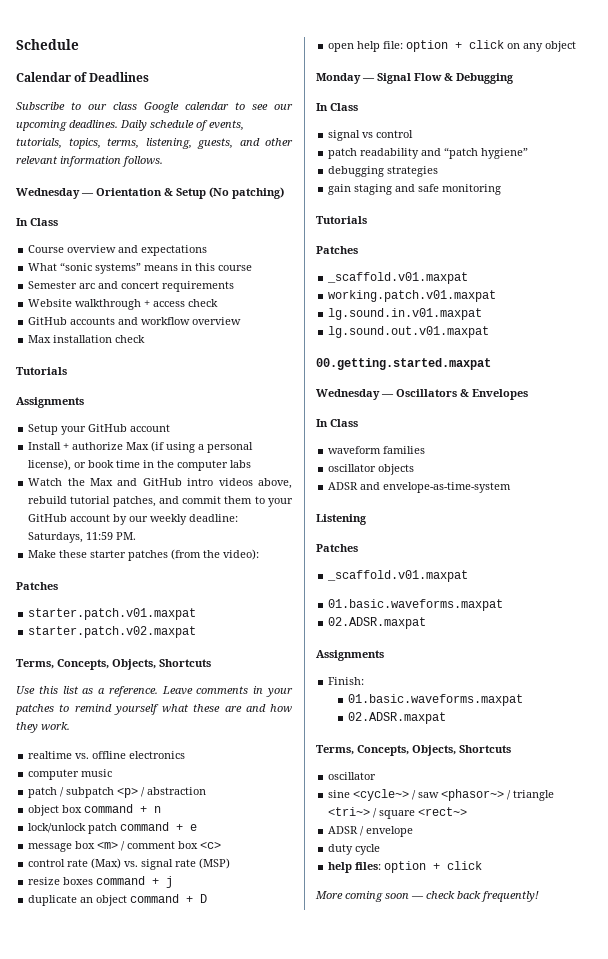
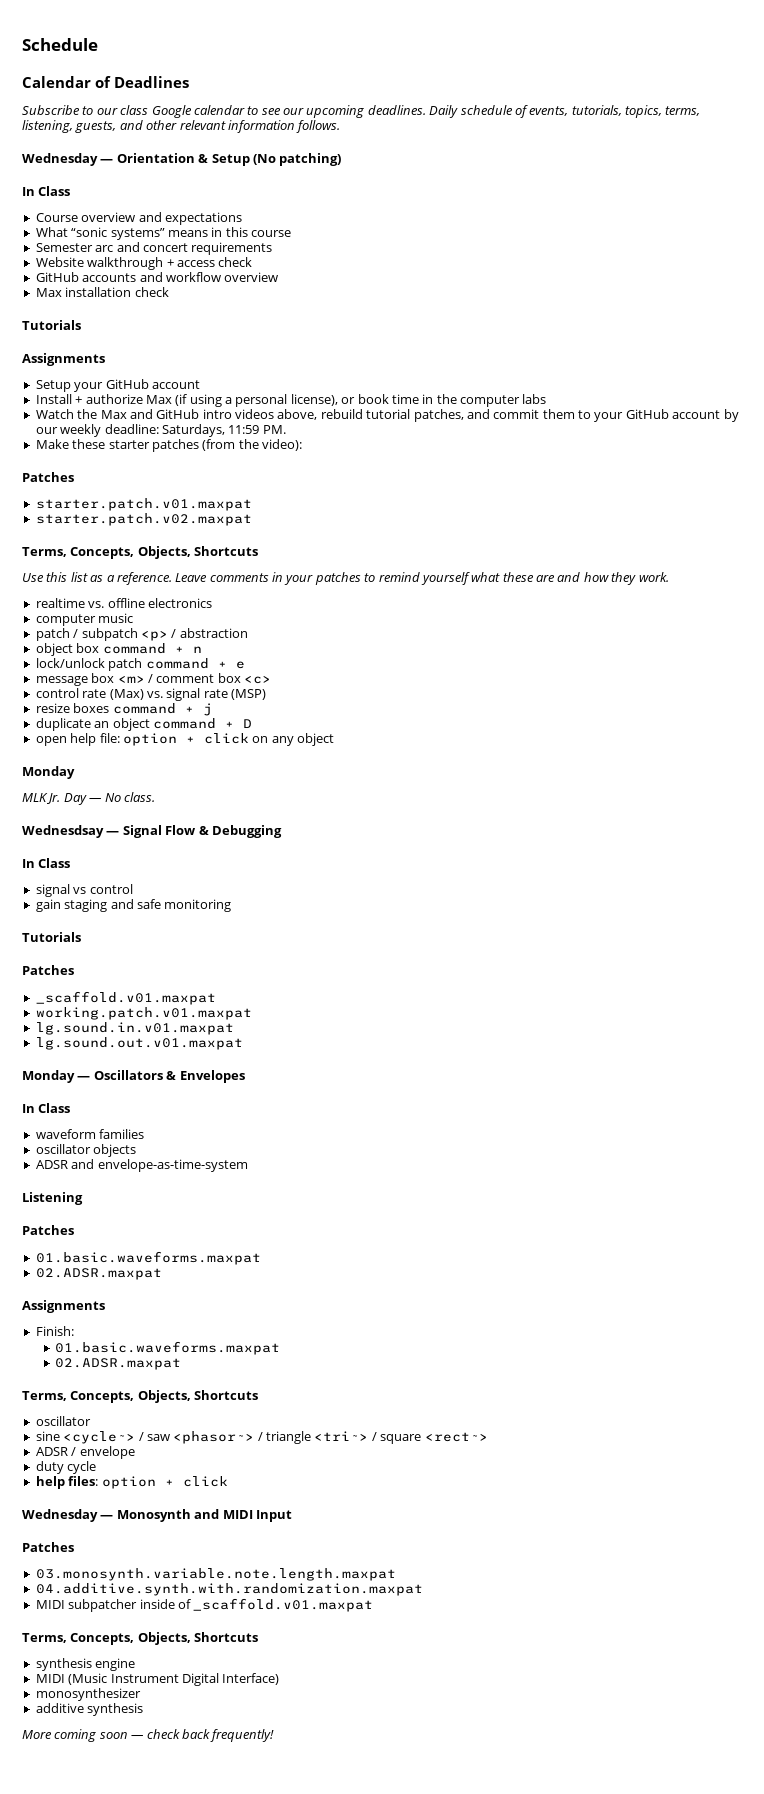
(361, 78) none -> [22,792,155,805] [22,825,104,838] // MLK Jr. Day — No class. // Wednesdsay
[328,147,529,159] [328,166,439,177] // patch readability and “patch hygiene” // debugging strategies -> (133, 889) none
[316,358,491,370] [316,389,380,400] 00.getting.started.maxpat // Wednesday -> [22,1070,75,1083] Monday
[327,570,469,582] // _scaffold.v01.maxpat -> (74, 1230) none
(483, 865) none -> [22,1509,292,1522] [22,1542,74,1552] [35,1568,396,1581] [35,1583,423,1596] [35,1598,374,1612] [22,1632,259,1645] [35,1658,136,1671] [35,1673,280,1686] [35,1688,141,1701] [35,1703,144,1716] // Wednesday — Monosynth and MIDI Input // Patches // 03.monosynth.variable.note.length.maxpat // 04.additive.synth.with.randomization.maxpat // MIDI subpatcher inside of _scaffold.v01.maxpat // Terms, Concepts, Objects, Shortcuts // synthesis engine // MIDI (Music Instrument Digital Interface) // monosynthesizer // additive synthesis

